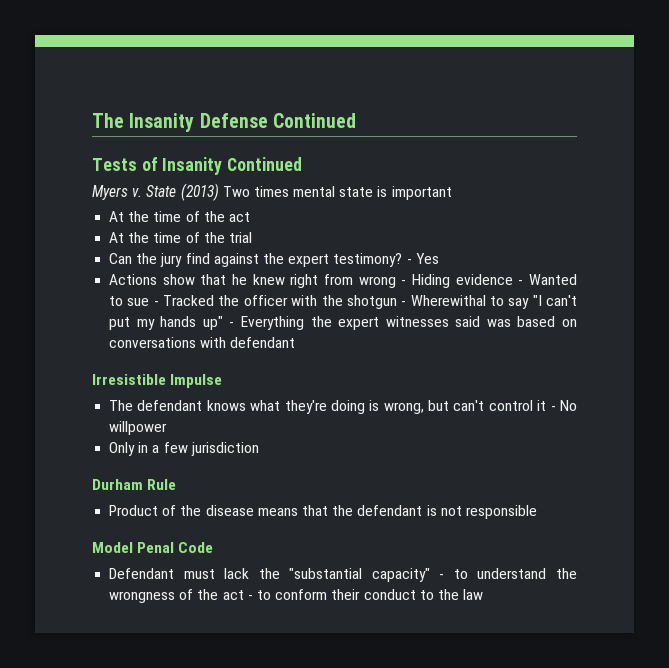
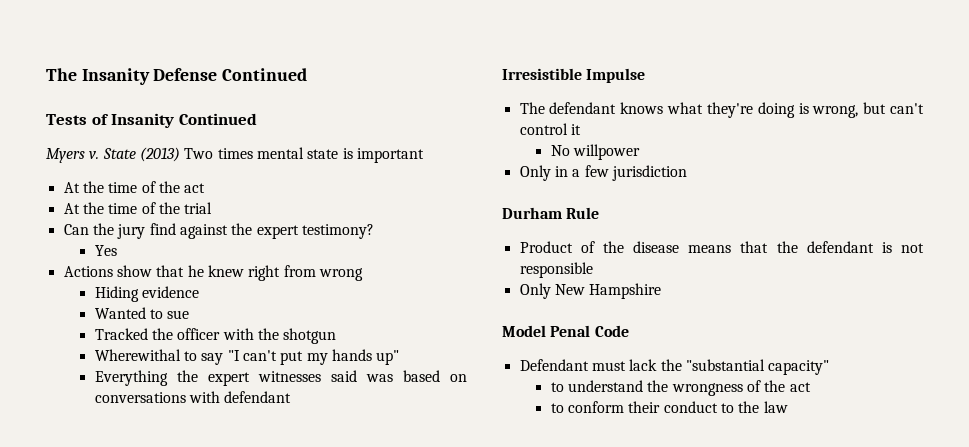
[406,259,412,264] - -> (374, 231) //
[401,280,407,285] - -> (363, 274) //
[518,280,524,285] - -> (199, 292) //
[153,301,159,306] - -> (190, 314) //
[401,301,407,306] - -> (337, 336) //
[229,322,235,327] - -> (400, 357) //
[550,406,556,411] - -> (581, 129) //
(537, 512) none -> [519,283,662,299] // Only New Hampshire
[439,574,445,579] - -> (830, 367) //
[247,595,253,600] - -> (811, 387) //

